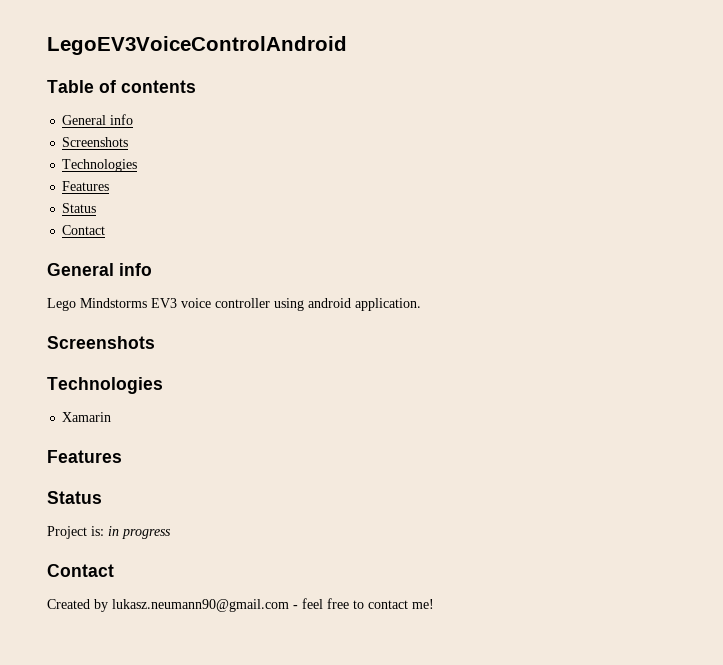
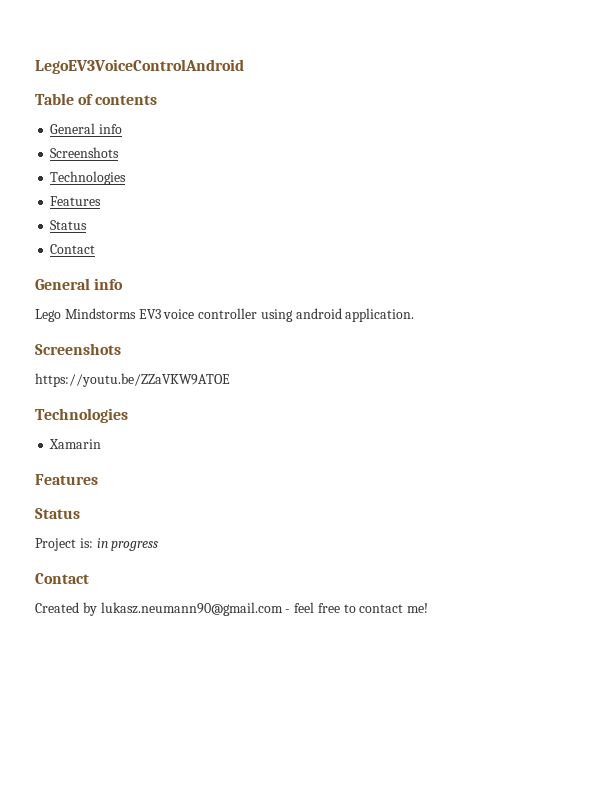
(155, 342) none -> [35,373,230,387] // https://youtu.be/ZZaVKW9ATOE

